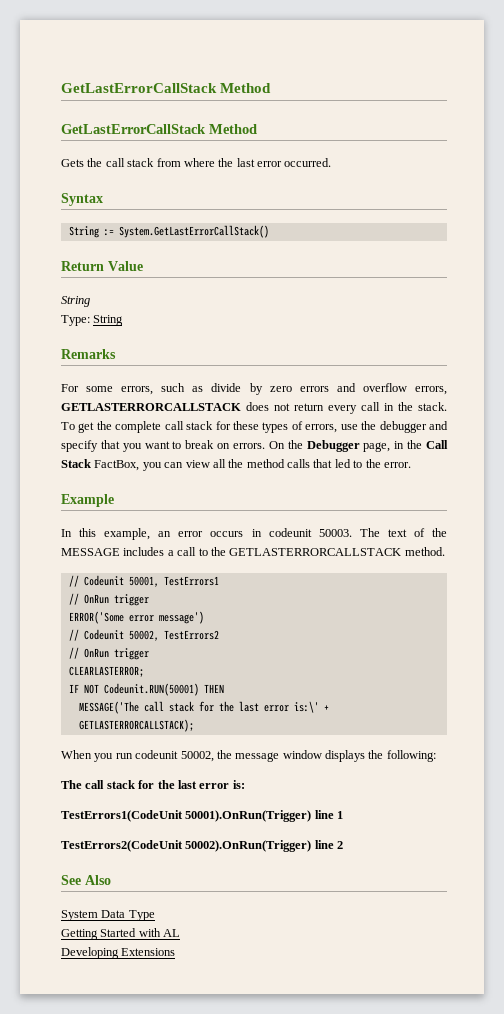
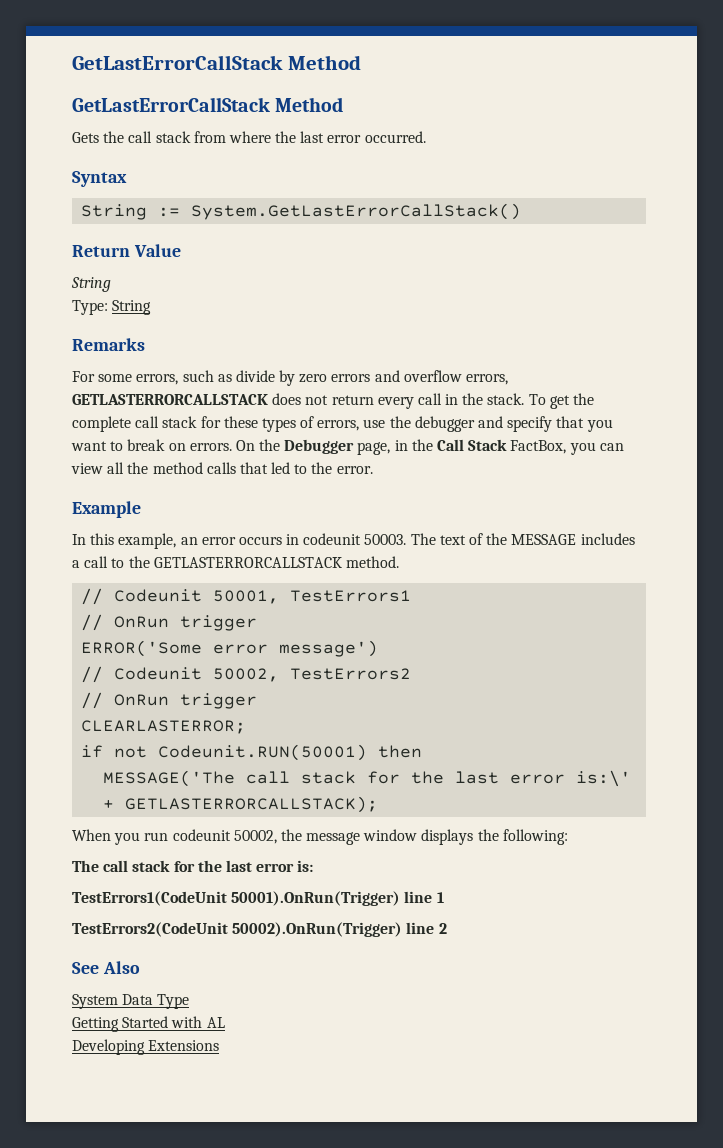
[68,683,224,696] IF NOT Codeunit.RUN(50001) THEN -> [81,744,423,761] if not Codeunit.RUN(50001) then

